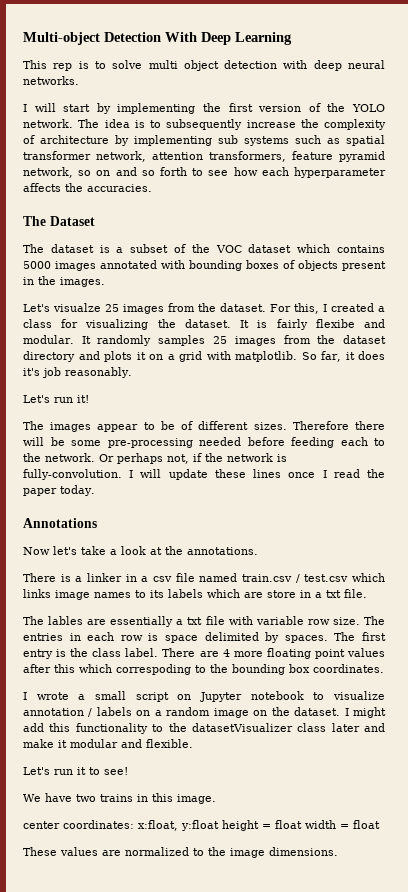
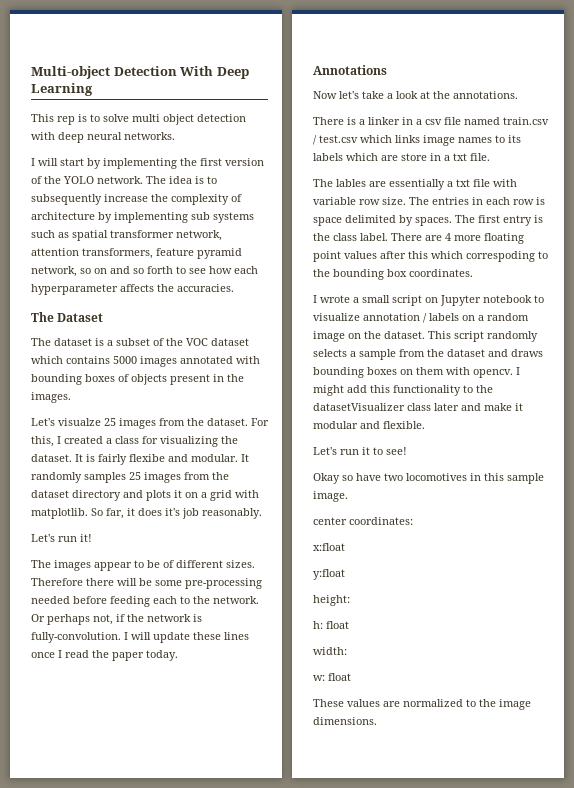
(341, 711) none -> [428,331,538,342] [313,349,543,360] [313,367,513,378] This script randomly selects a sample from the dataset and draws bounding boxes on them with opencv.
[23,794,41,802] We -> [313,473,353,484] Okay so
[100,794,133,802] trains -> [406,473,467,481] locomotives
(173, 797) none -> [507,473,544,484] sample
[138,820,178,831] x:float, -> [313,543,345,551] // x:float //
[222,820,349,831] height = float width = -> [313,595,350,606] [313,621,349,629] [313,647,347,655] [313,675,325,681] // height: // h: float // width: // w:

